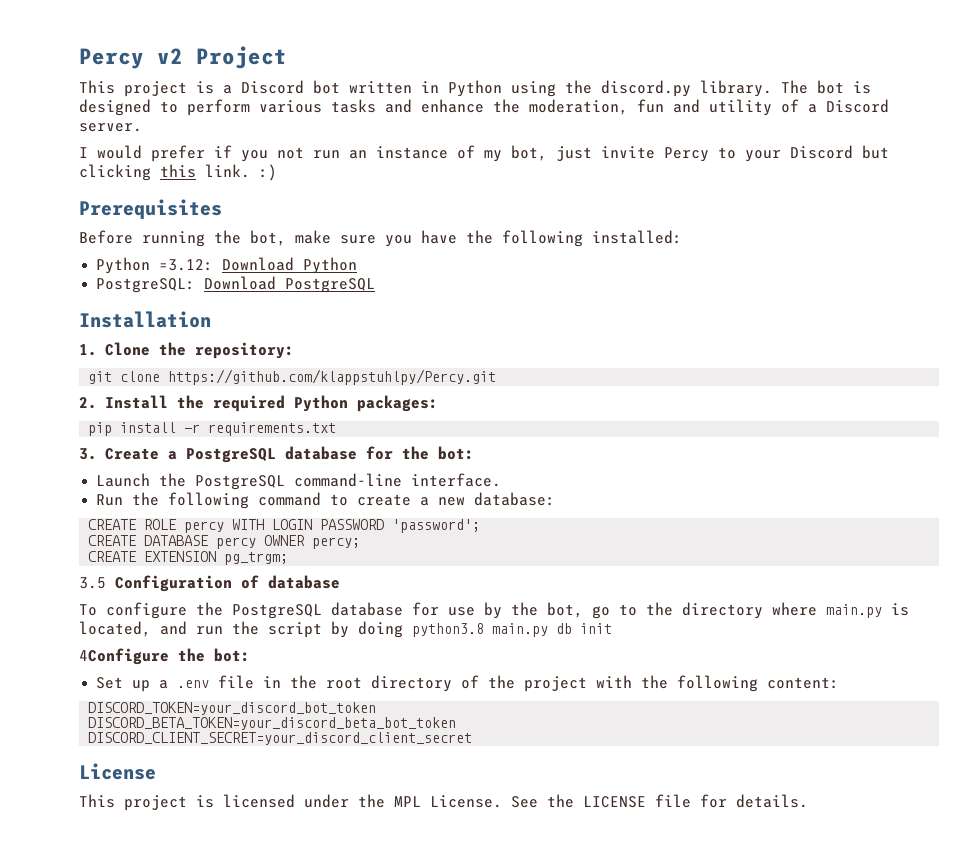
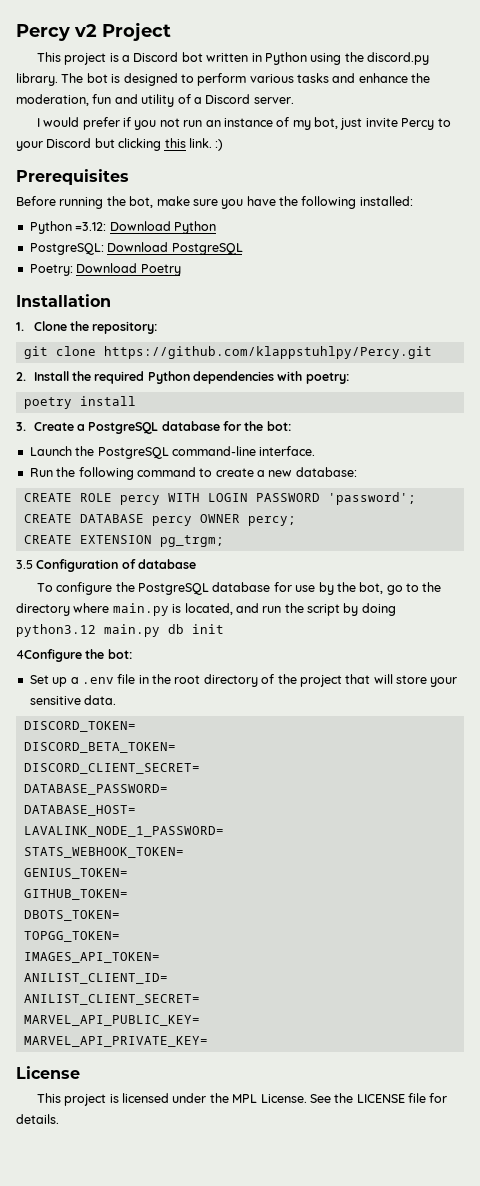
(376, 285) none -> [29,263,181,276] // Poetry: Download Poetry
[356,395,438,412] [88,422,113,436] packages: // pip -> [193,371,349,384] [23,397,72,409] dependencies with poetry: // poetry
[184,422,337,436] -r requirements.txt -> (136, 401) none
[412,623,484,637] python3.8 -> [16,624,96,637] python3.12
[596,675,840,692] [88,702,377,715] [88,717,457,730] [88,732,473,745] with the following content: // DISCORD_TOKEN=your_discord_bot_token // DISCORD_BETA_TOKEN=your_discord_beta_bot_token // DISCORD_CLIENT_SECRET=your_discord_client_secret -> [345,674,458,687] [29,695,117,705] [23,721,136,732] [23,742,176,753] [23,763,200,774] [23,784,168,795] [23,805,136,816] [23,826,224,837] [23,847,184,858] [23,868,128,879] [23,889,128,900] [23,910,120,921] [23,931,120,942] [23,952,160,963] [23,973,168,984] [23,994,200,1005] [23,1015,200,1026] [23,1036,208,1047] that will store your sensitive data. // DISCORD_TOKEN= // DISCORD_BETA_TOKEN= // DISCORD_CLIENT_SECRET= // DATABASE_PASSWORD= // DATABASE_HOST= // LAVALINK_NODE_1_PASSWORD= // STATS_WEBHOOK_TOKEN= // GENIUS_TOKEN= // GITHUB_TOKEN= // DBOTS_TOKEN= // TOPGG_TOKEN= // IMAGES_API_TOKEN= // ANILIST_CLIENT_ID= // ANILIST_CLIENT_SECRET= // MARVEL_API_PUBLIC_KEY= // MARVEL_API_PRIVATE_KEY=

